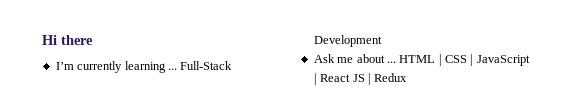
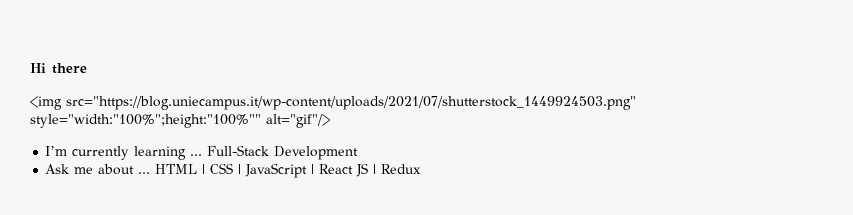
(93, 40) none -> [30,96,636,110] [30,114,330,128] // <img src="https://blog.uniecampus.it/wp-content/uploads/2021/07/shutterstock_1449924503.png" style="width:"100%";height:"100%"" alt="gif"/>

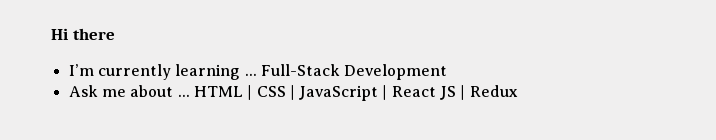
[30,96,636,110] [30,114,330,128] // <img src="https://blog.uniecampus.it/wp-content/uploads/2021/07/shutterstock_1449924503.png" style="width:"100%";height:"100%"" alt="gif"/> -> (115, 34) none

